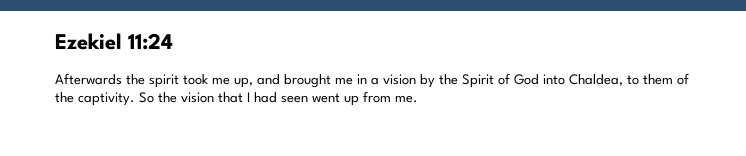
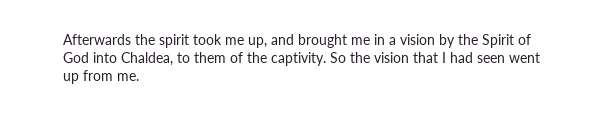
[55,33,174,50] Ezekiel 11:24 // -> (63, 39) none

